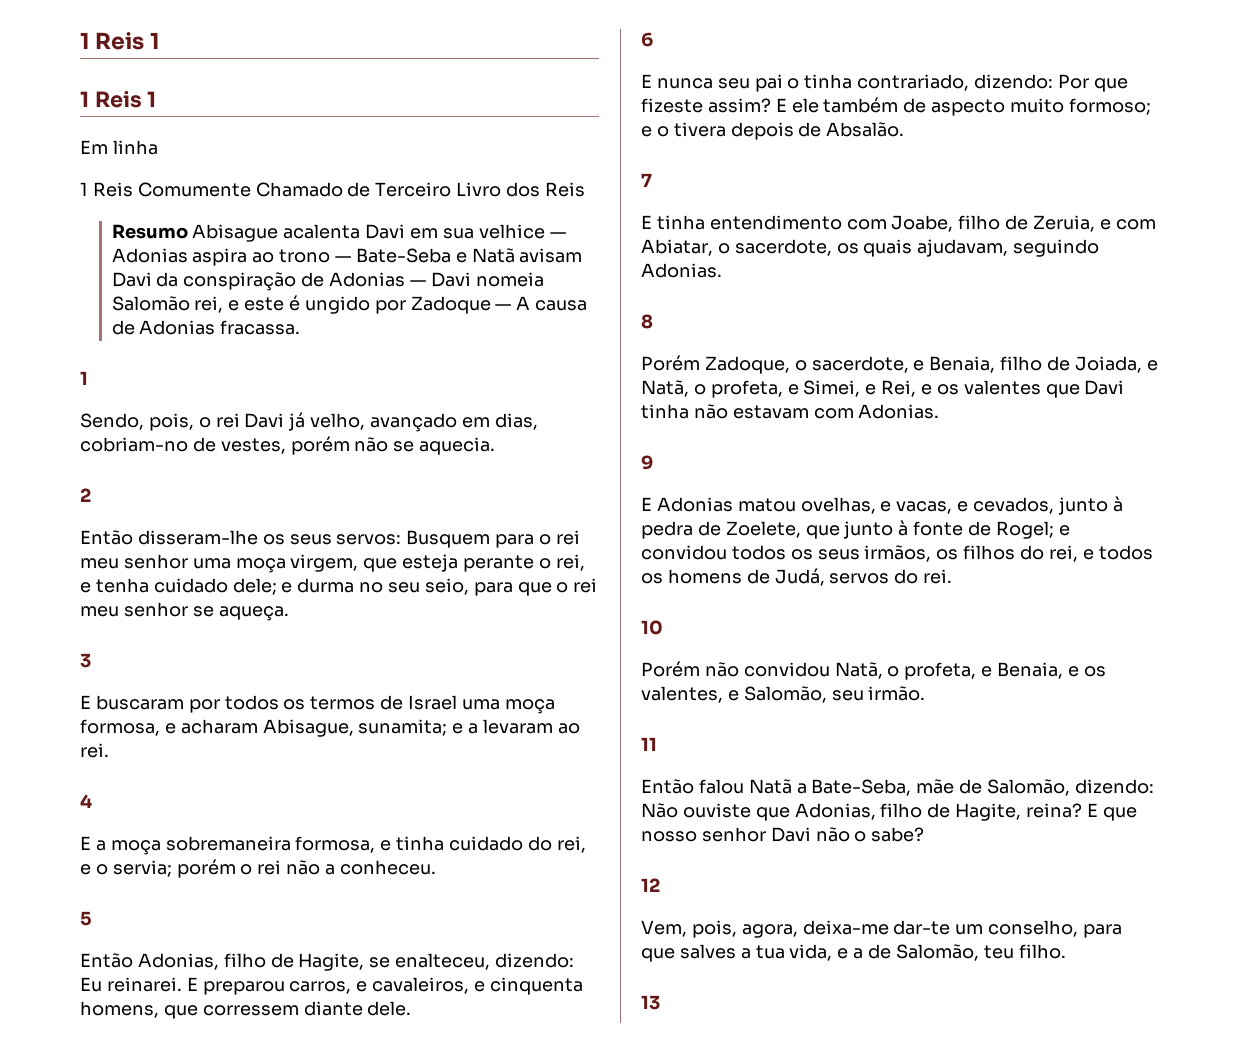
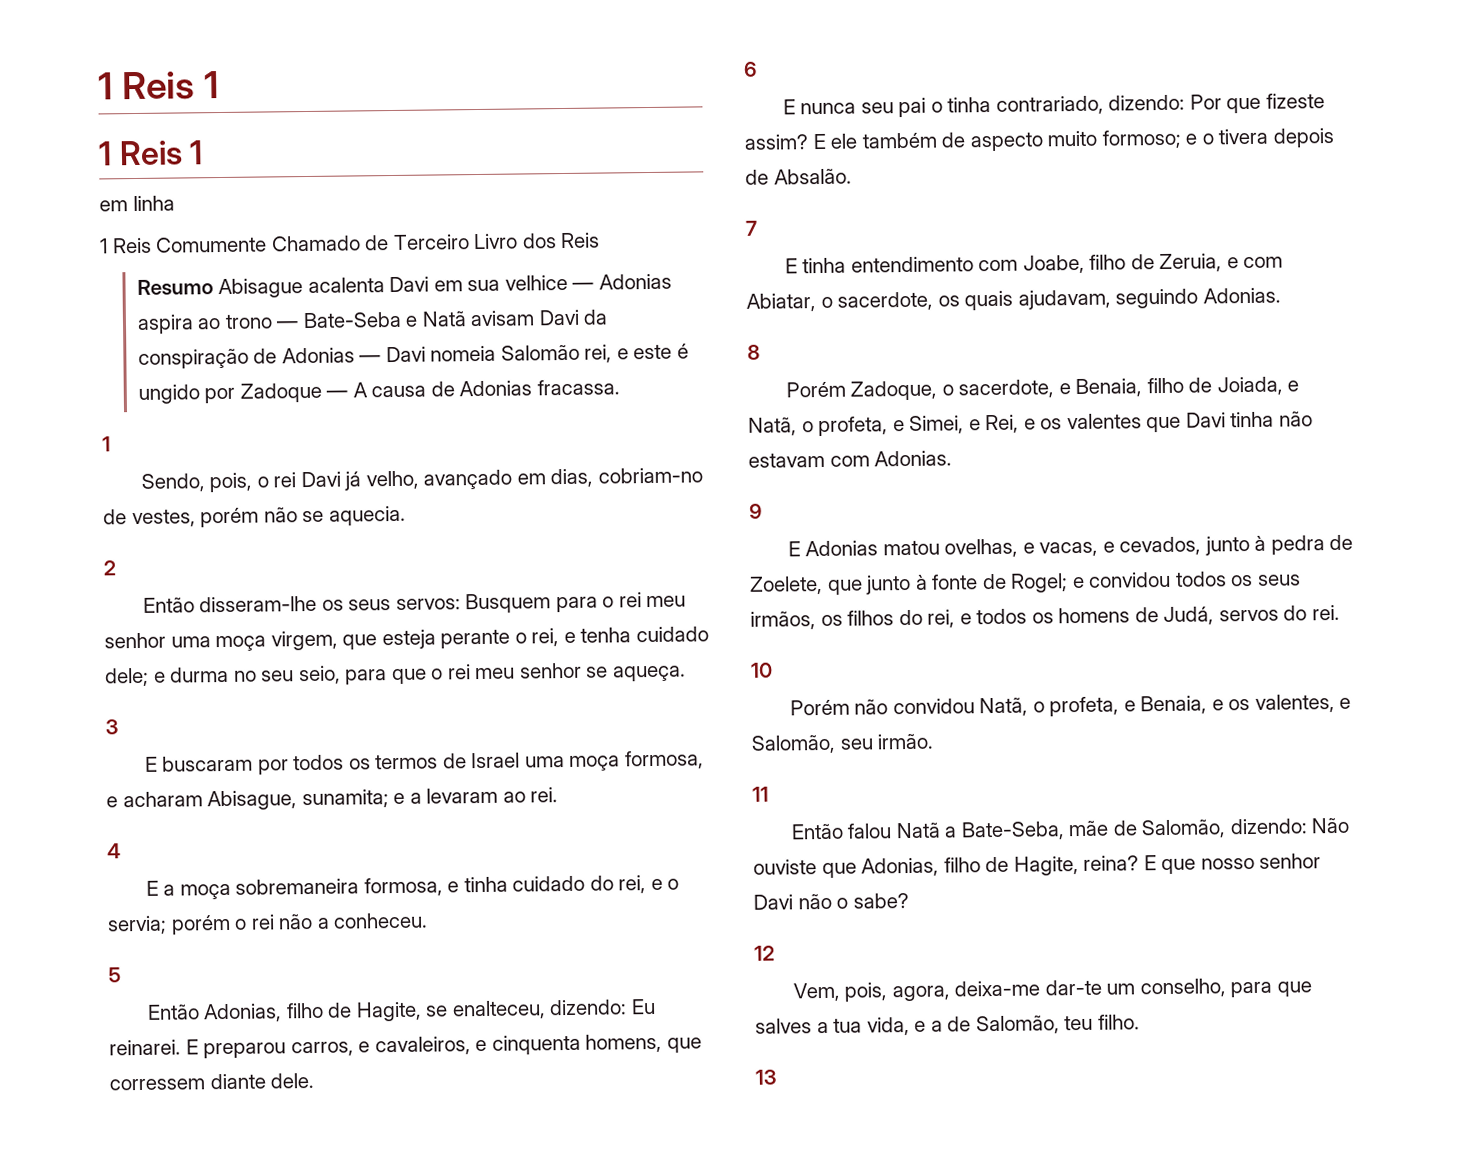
[80,140,108,154] Em -> [99,200,128,212] em

